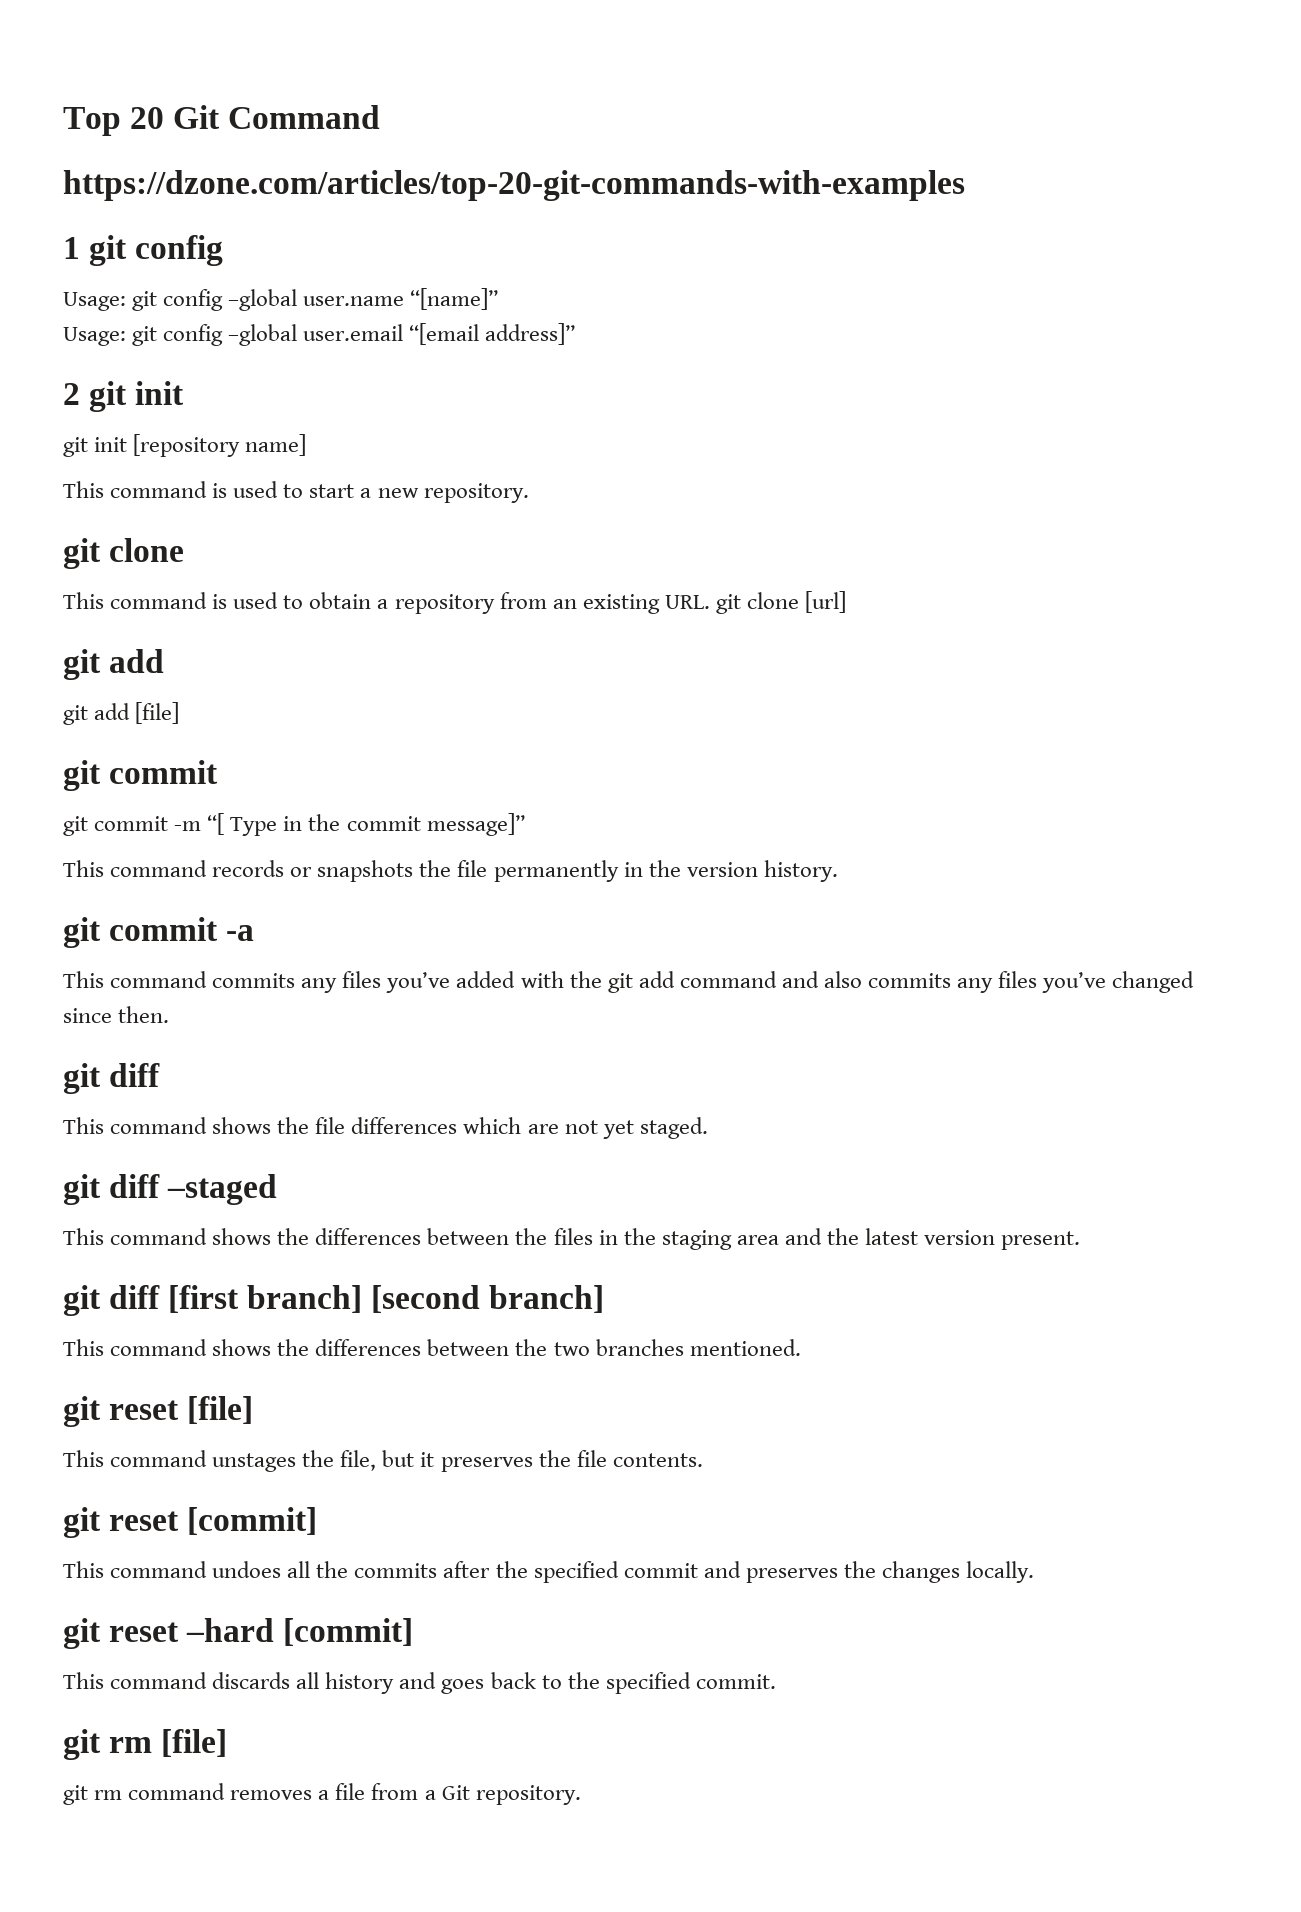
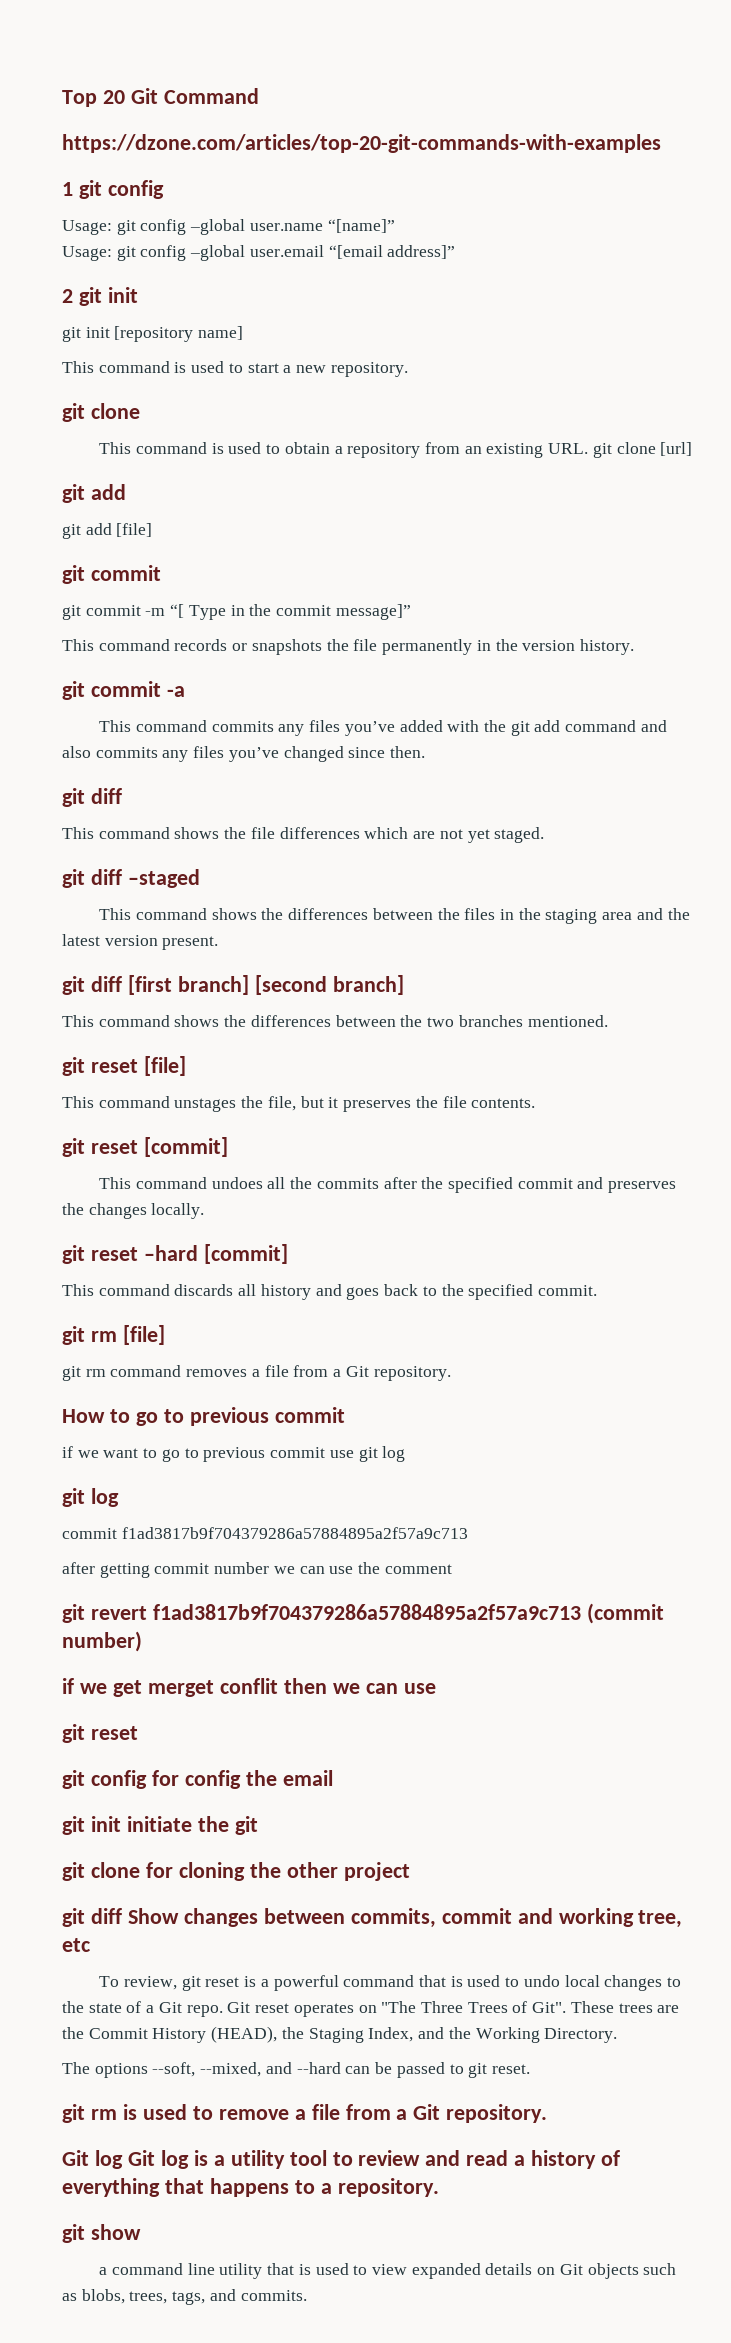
(581, 1795) none -> [62,1407,345,1426] [62,1446,406,1462] [62,1488,119,1507] [62,1527,468,1539] [62,1562,452,1578] [62,1603,664,1624] [62,1631,142,1652] [62,1678,436,1697] [62,1724,138,1743] [62,1770,333,1789] [62,1816,258,1835] [62,1862,410,1881] [62,1908,683,1928] [62,1938,90,1952] [99,1975,682,1991] [62,2001,680,2017] [62,2026,618,2043] [62,2062,530,2078] [62,2104,548,2123] [62,2150,621,2169] [62,2178,439,2197] [62,2224,141,2243] [99,2263,677,2279] [62,2289,307,2305] // How to go to previous commit // if we want to go to previous commit use git log // git log // commit f1ad3817b9f704379286a57884895a2f57a9c713 // after getting commit number we can use the comment // git revert f1ad3817b9f704379286a57884895a2f57a9c713 (commit number) // if we get merget conflit then we can use // git reset // git config for config the email // git init initiate the git // git clone for cloning the other project // git diff Show changes between commits, commit and working tree, etc // To review, git reset is a powerful command that is used to undo local changes to the state of a Git repo. Git reset operates on "The Three Trees of Git". These trees are the Commit History (HEAD), the Staging Index, and the Working Directory. // The options --soft, --mixed, and --hard can be passed to git reset. // git rm is used to remove a file from a Git repository. // Git log Git log is a utility tool to review and read a history of everything that happens to a repository. // git show // a command line utility that is used to view expanded details on Git objects such as blobs, trees, tags, and commits.

